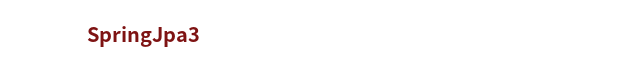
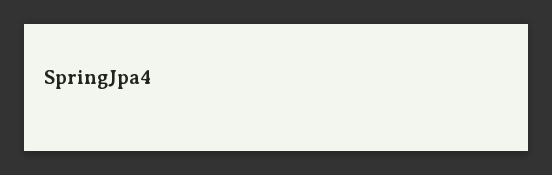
[87,26,200,47] SpringJpa3 -> [44,70,151,89] SpringJpa4

